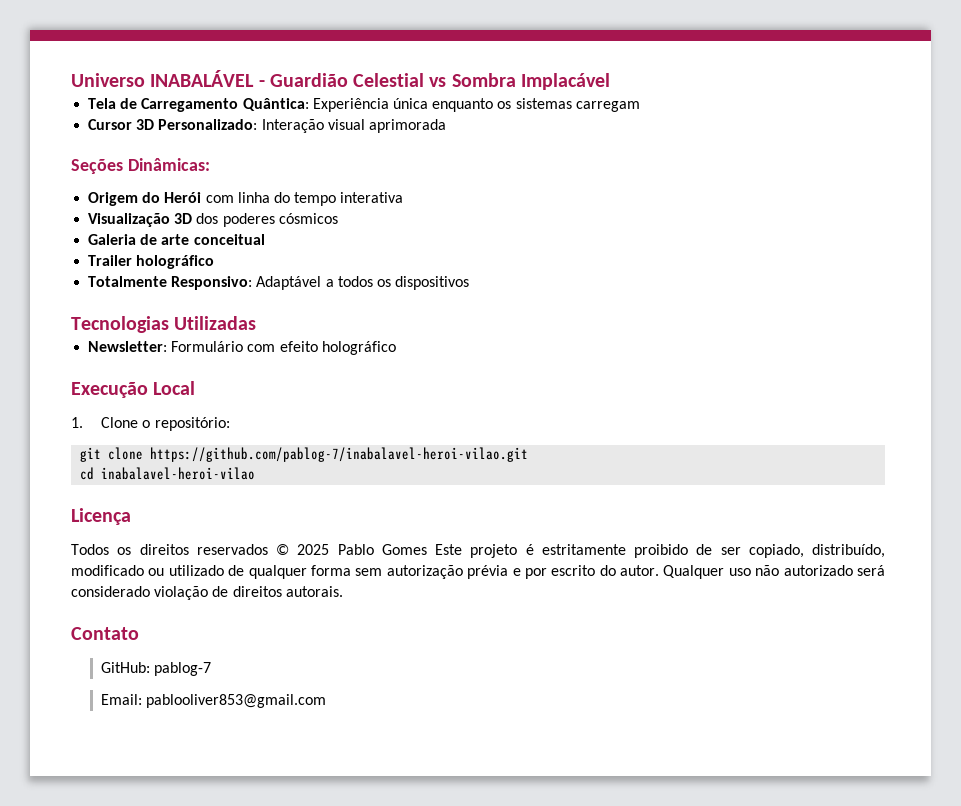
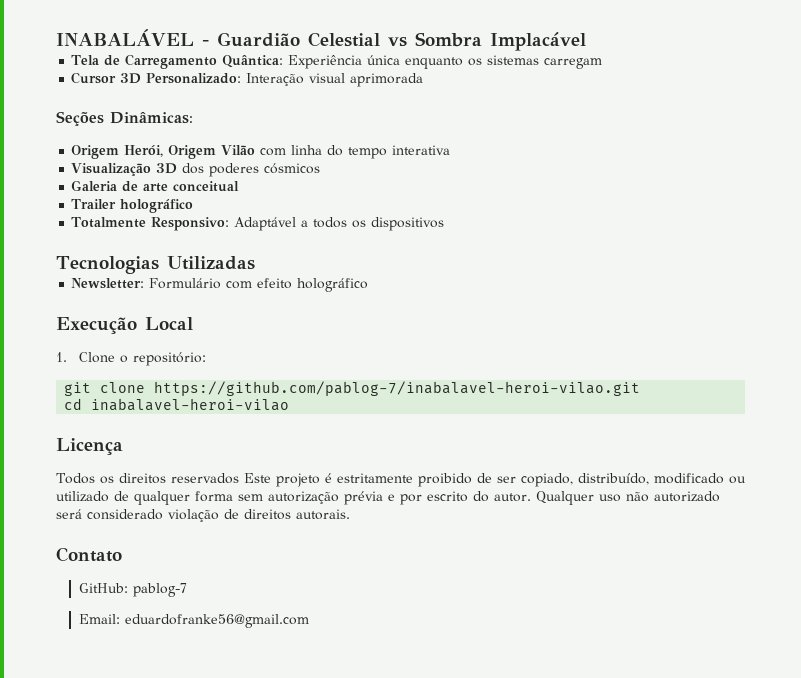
[71,73,145,87] Universo -> (56, 37) none
[142,192,202,203] do Herói -> [124,145,256,159] Herói, Origem Vilão
[276,544,427,555] © 2025 Pablo Gomes -> (239, 478) none
[146,694,327,708] pablooliver853@gmail.com -> [125,614,310,628] eduardofranke56@gmail.com

